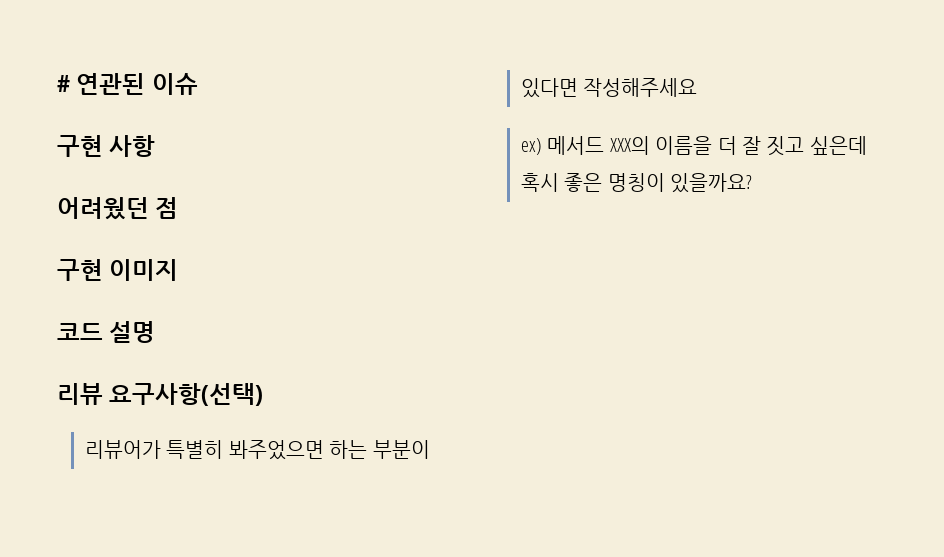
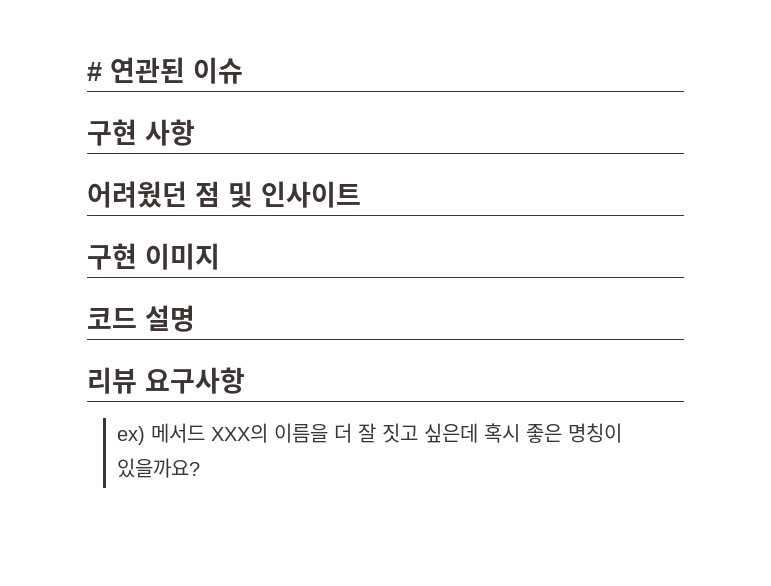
(179, 208) none -> [228,181,361,208] 및 인사이트
[109,383,264,406] [85,440,430,460] [521,78,698,98] 요구사항(선택) // 리뷰어가 특별히 봐주었으면 하는 부분이 있다면 작성해주세요 -> [145,367,245,394] 요구사항

